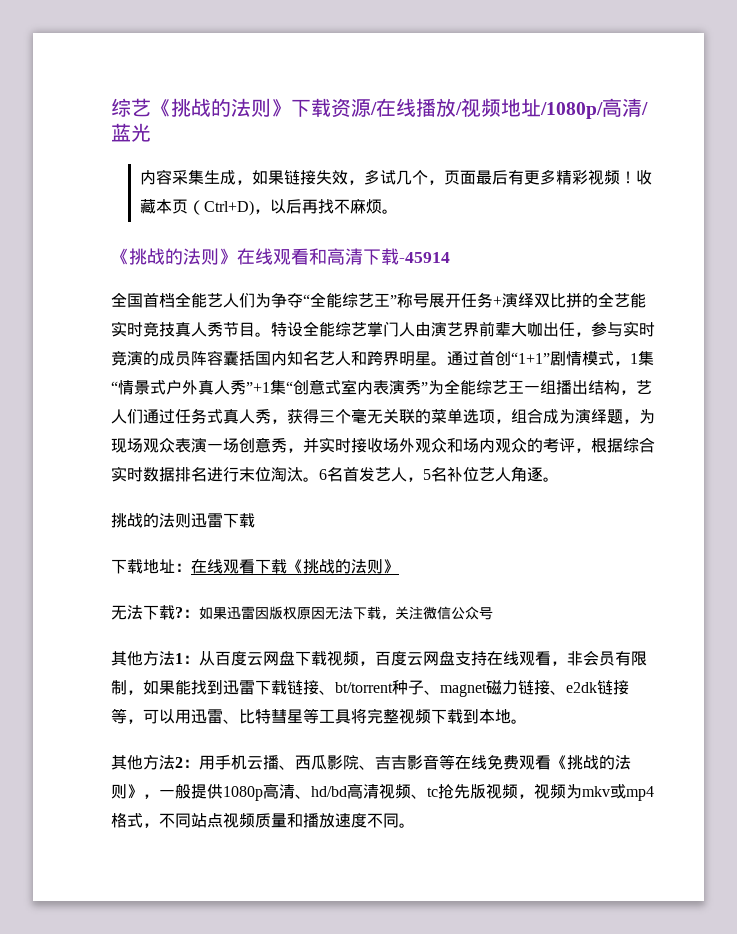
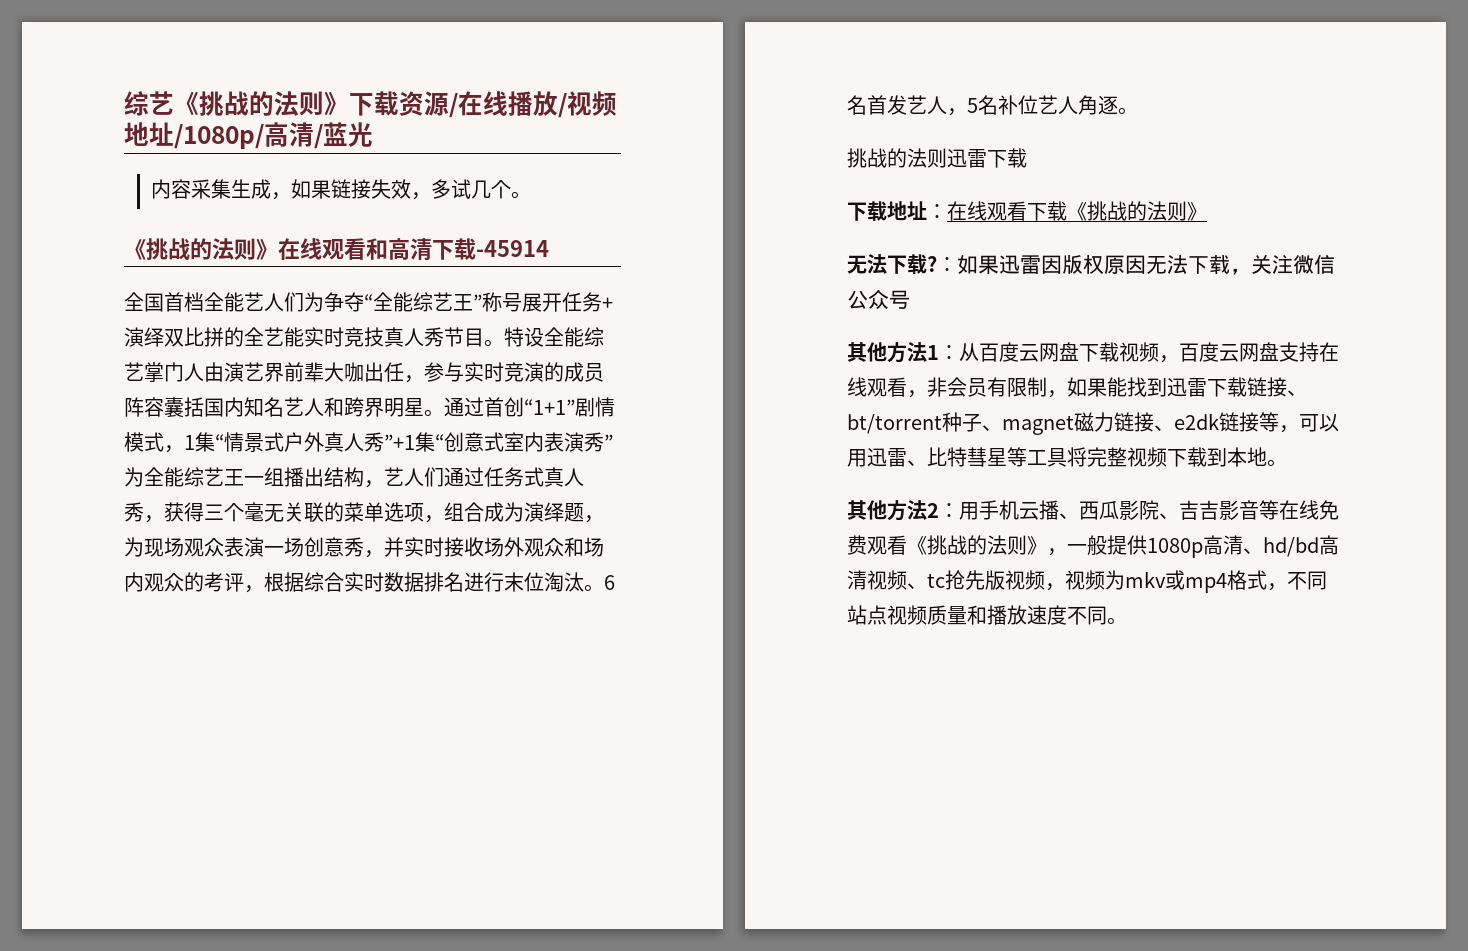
[427,169,652,185] [139,199,382,216] ，页面最后有更多精彩视频！收藏本页（Ctrl+D)，以后再找不麻烦 -> (512, 189) none

